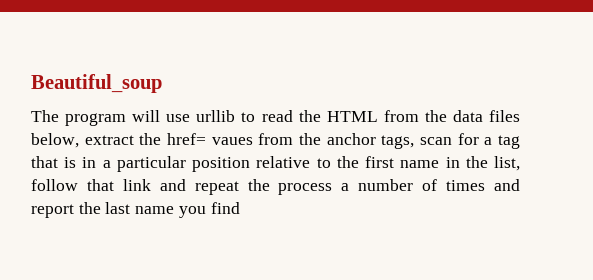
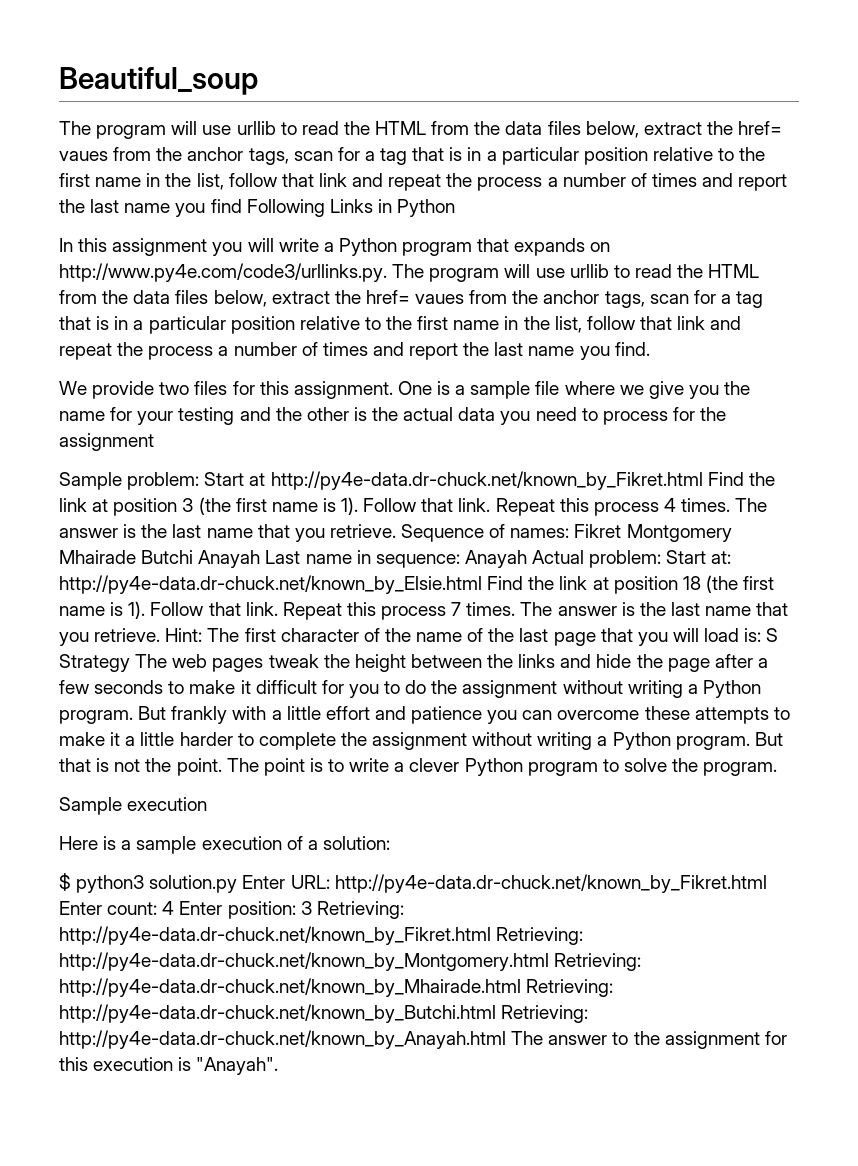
(240, 208) none -> [246,199,456,217] [59,238,611,256] [59,263,760,282] [59,290,764,308] [59,316,742,334] [59,342,650,360] [59,381,751,399] [59,407,727,425] [59,433,154,451] [59,471,775,490] [59,497,768,516] [59,524,732,542] [59,550,732,568] [59,575,775,594] [59,601,789,620] [59,628,779,646] [59,654,768,672] [59,680,761,698] [59,706,790,724] [59,732,783,750] [59,758,778,776] [59,797,208,815] [59,836,390,854] [59,873,767,893] [59,901,404,919] [59,926,584,945] [59,952,642,971] [59,978,614,997] [59,1004,589,1023] [59,1030,787,1049] [59,1057,279,1075] Following Links in Python // In this assignment you will write a Python program that expands on http://www.py4e.com/code3/urllinks.py. The program will use urllib to read the HTML from the data files below, extract the href= vaues from the anchor tags, scan for a tag that is in a particular position relative to the first name in the list, follow that link and repeat the process a number of times and report the last name you find. // We provide two files for this assignment. One is a sample file where we give you the name for your testing and the other is the actual data you need to process for the assignment // Sample problem: Start at http://py4e-data.dr-chuck.net/known_by_Fikret.html Find the link at position 3 (the first name is 1). Follow that link. Repeat this process 4 times. The answer is the last name that you retrieve. Sequence of names: Fikret Montgomery Mhairade Butchi Anayah Last name in sequence: Anayah Actual problem: Start at: http://py4e-data.dr-chuck.net/known_by_Elsie.html Find the link at position 18 (the first name is 1). Follow that link. Repeat this process 7 times. The answer is the last name that you retrieve. Hint: The first character of the name of the last page that you will load is: S Strategy The web pages tweak the height between the links and hide the page after a few seconds to make it difficult for you to do the assignment without writing a Python program. But frankly with a little effort and patience you can overcome these attempts to make it a little harder to complete the assignment without writing a Python program. But that is not the point. The point is to write a clever Python program to solve the program. // Sample execution // Here is a sample execution of a solution: // $ python3 solution.py Enter URL: http://py4e-data.dr-chuck.net/known_by_Fikret.html Enter count: 4 Enter position: 3 Retrieving: http://py4e-data.dr-chuck.net/known_by_Fikret.html Retrieving: http://py4e-data.dr-chuck.net/known_by_Montgomery.html Retrieving: http://py4e-data.dr-chuck.net/known_by_Mhairade.html Retrieving: http://py4e-data.dr-chuck.net/known_by_Butchi.html Retrieving: http://py4e-data.dr-chuck.net/known_by_Anayah.html The answer to the assignment for this execution is "Anayah".

